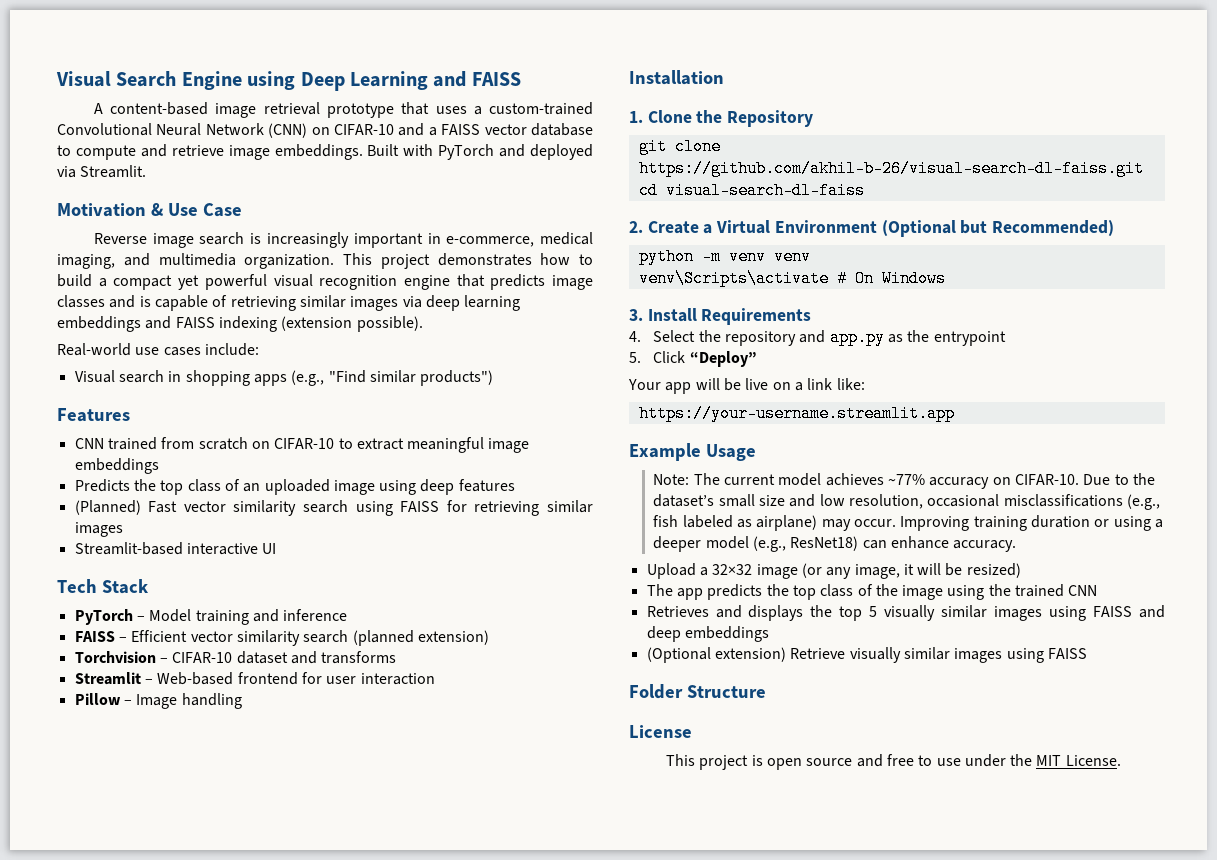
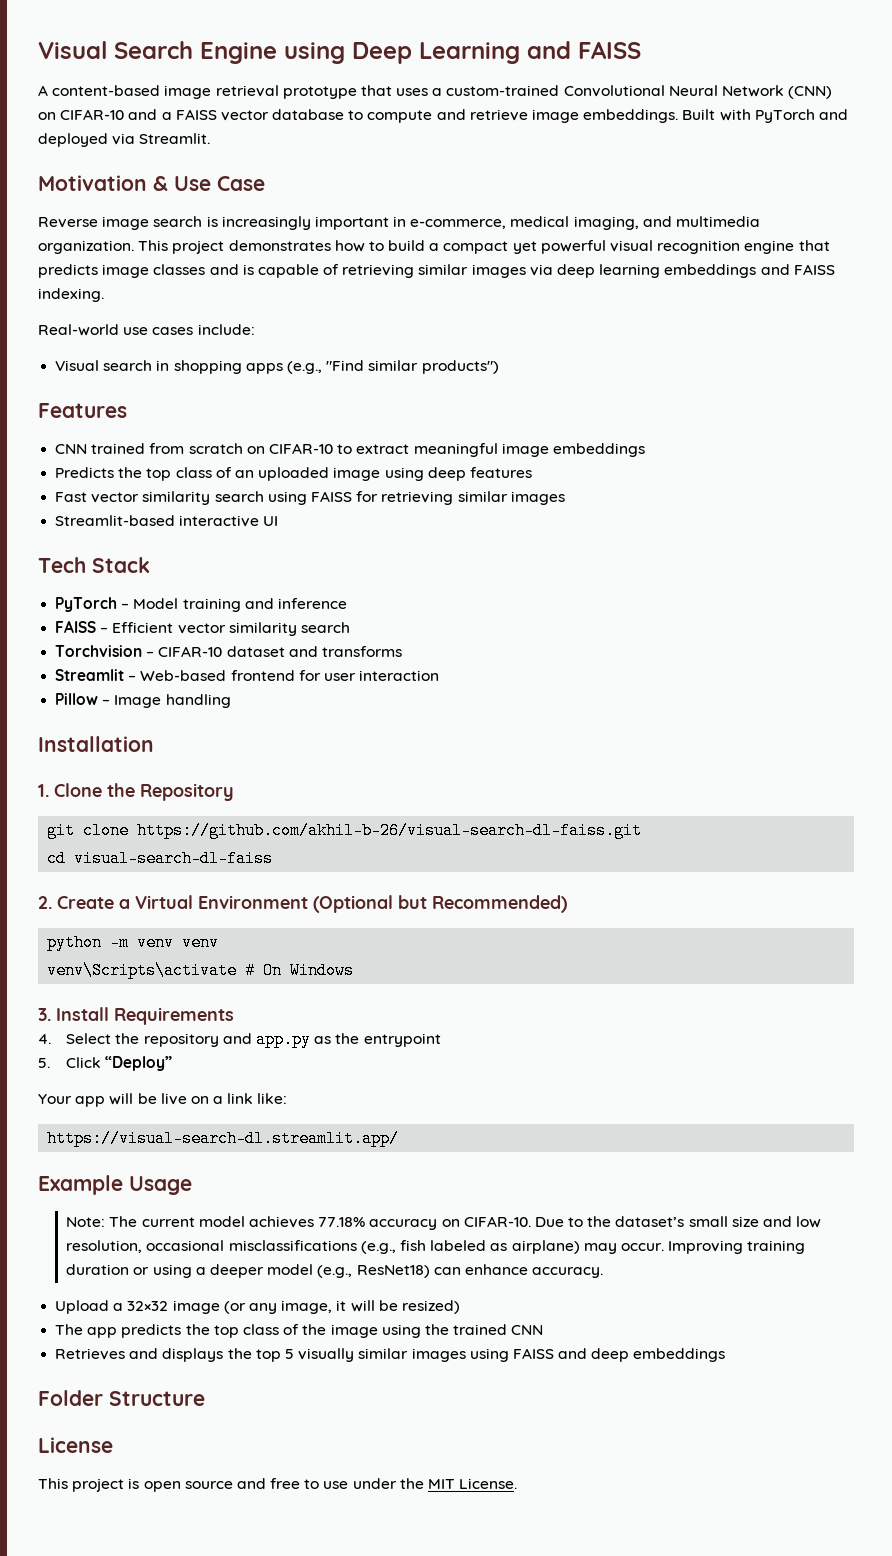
[218,316,423,332] indexing (extension possible). -> [38,288,104,302] indexing.
[74,500,141,515] (Planned) -> (532, 472) none
[352,630,489,646] (planned extension) -> (350, 627) none
[638,405,955,422] https://your-username.streamlit.app -> [47,1130,400,1147] https://visual-search-dl.streamlit.app/
[887,474,925,485] ~77% -> [318,1217,366,1227] 77.18%
[646,647,1087,663] // (Optional extension) Retrieve visually similar images using FAISS -> (726, 1355) none

